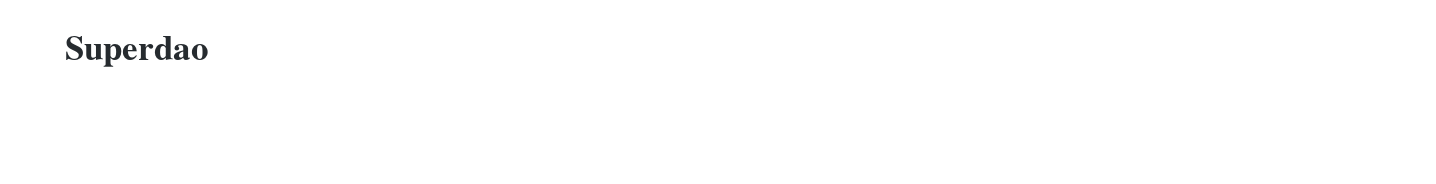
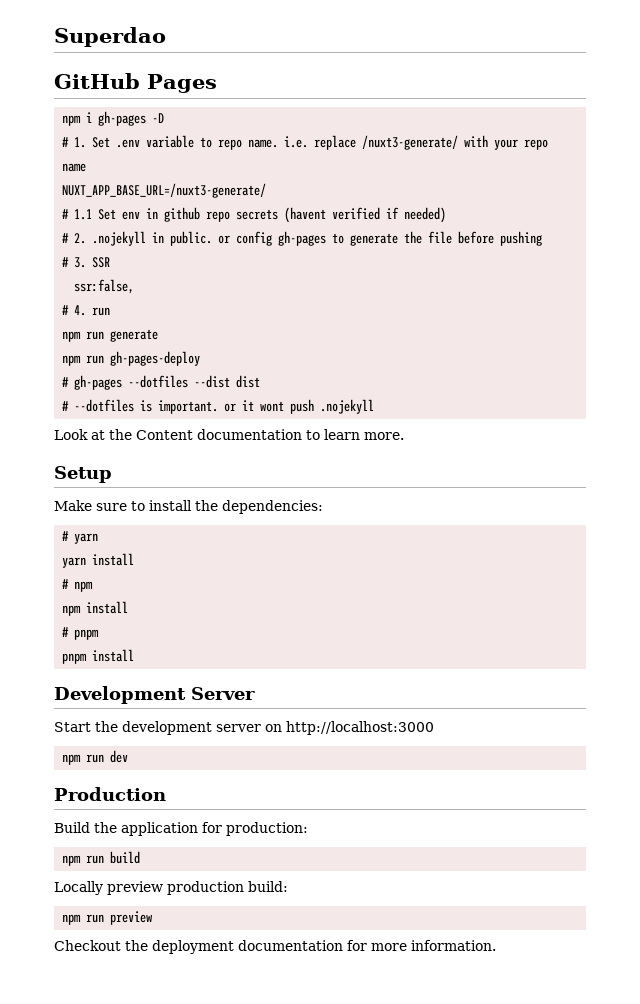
(209, 51) none -> [54,73,217,93] [62,111,165,126] [62,135,549,150] [62,163,87,172] [62,183,267,198] [62,207,447,223] [62,231,543,246] [62,257,111,268] [74,279,135,294] [62,305,111,316] [62,329,159,342] [62,351,201,366] [62,375,261,390] [62,399,375,414] [54,429,404,440] [54,466,112,483] [54,500,323,514] [62,531,99,544] [62,553,135,568] [62,579,94,592] [62,601,129,616] [62,627,100,640] [62,649,135,664] [54,686,255,704] [54,721,434,735] [62,750,129,765] [54,787,166,801] [54,822,308,836] [62,851,141,866] [54,881,288,895] [62,911,153,925] [54,940,496,954] // GitHub Pages // npm i gh-pages -D // # 1. Set .env variable to repo name. i.e. replace /nuxt3-generate/ with your repo name // NUXT_APP_BASE_URL=/nuxt3-generate/ // # 1.1 Set env in github repo secrets (havent verified if needed) // # 2. .nojekyll in public. or config gh-pages to generate the file before pushing // # 3. SSR // ssr:false, // # 4. run // npm run generate // npm run gh-pages-deploy // # gh-pages --dotfiles --dist dist // # --dotfiles is important. or it wont push .nojekyll // Look at the Content documentation to learn more. // Setup // Make sure to install the dependencies: // # yarn // yarn install // # npm // npm install // # pnpm // pnpm install // Development Server // Start the development server on http://localhost:3000 // npm run dev // Production // Build the application for production: // npm run build // Locally preview production build: // npm run preview // Checkout the deployment documentation for more information.

